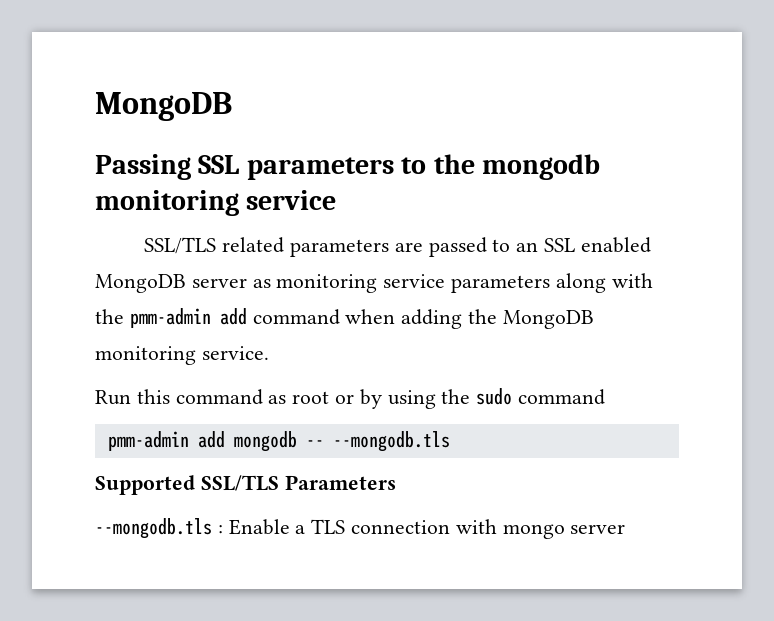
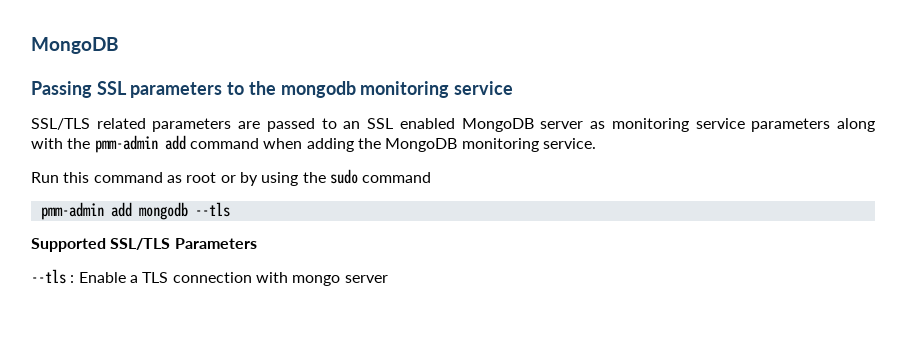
[305,431,450,452] -- --mongodb.tls -> [194,202,230,217] --tls
[95,518,212,539] --mongodb.tls -> [31,269,66,284] --tls

